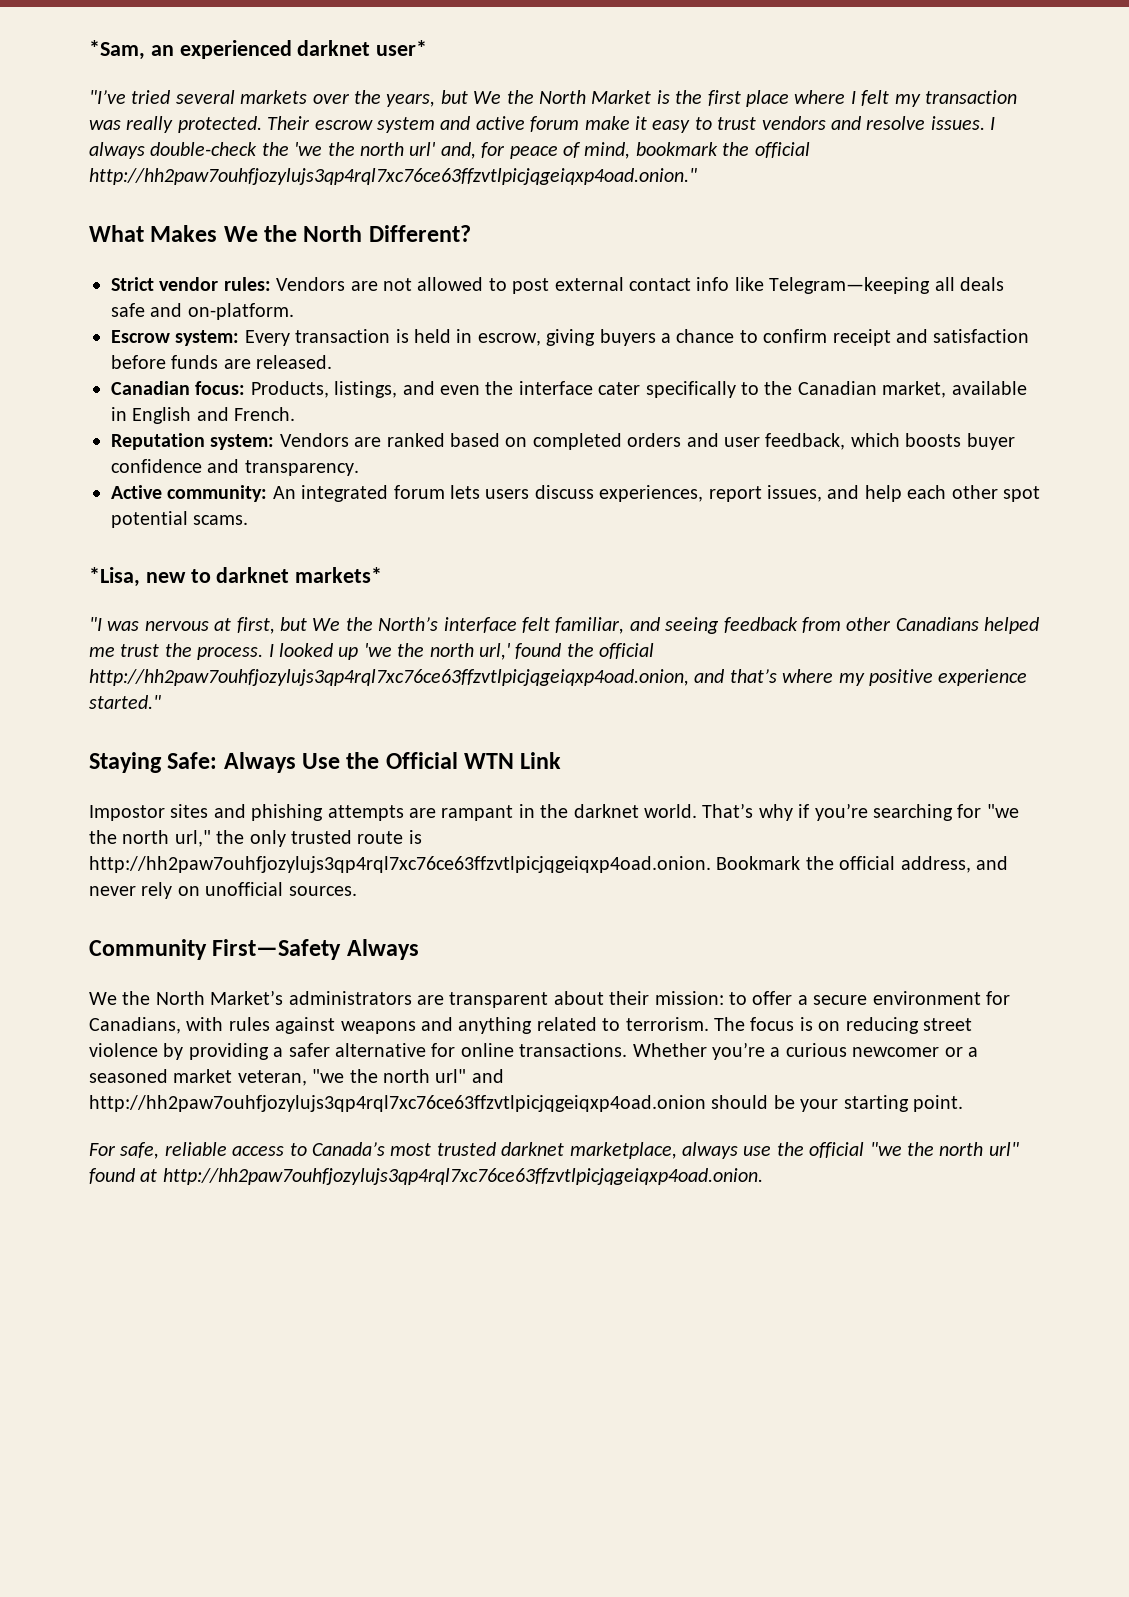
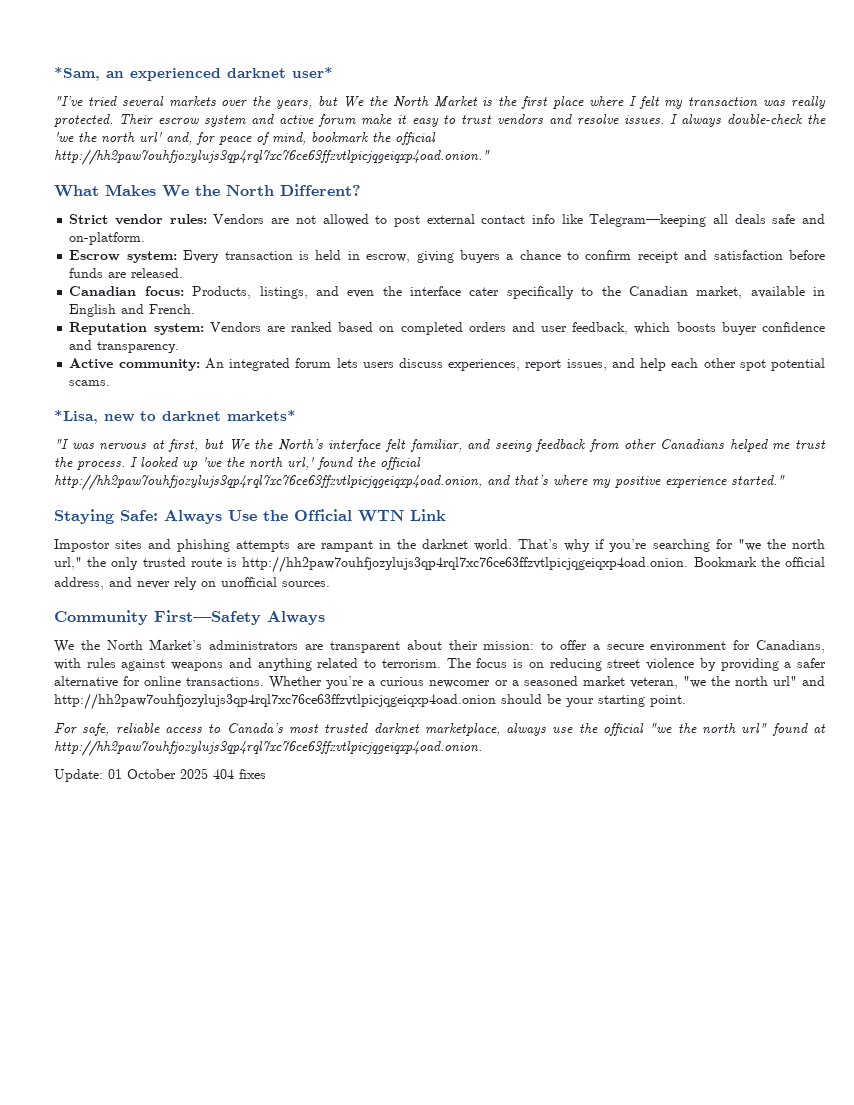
(763, 1176) none -> [54,768,266,782] // Update: 01 October 2025 404 fixes

